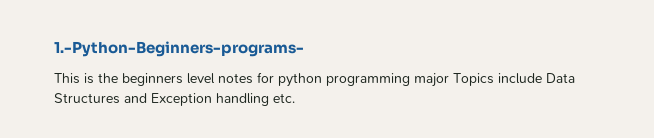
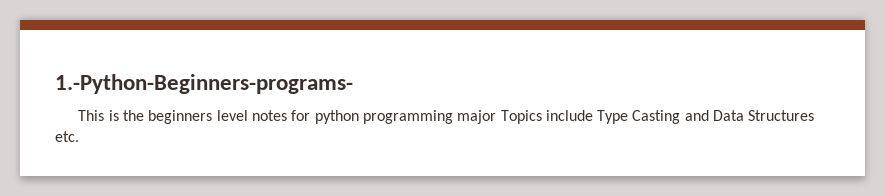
[546,73,575,83] [54,93,269,106] Data Structures and Exception handling -> [597,110,815,124] Type Casting and Data Structures

